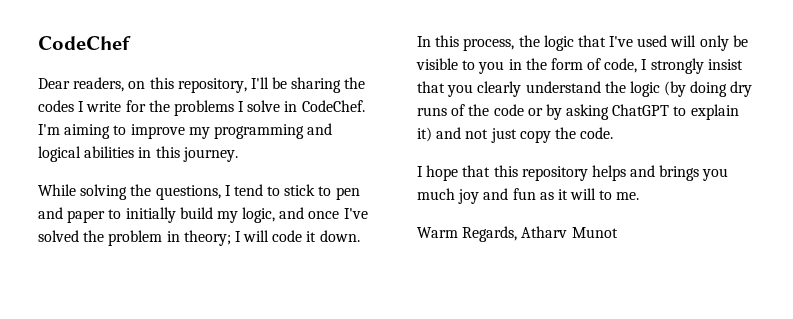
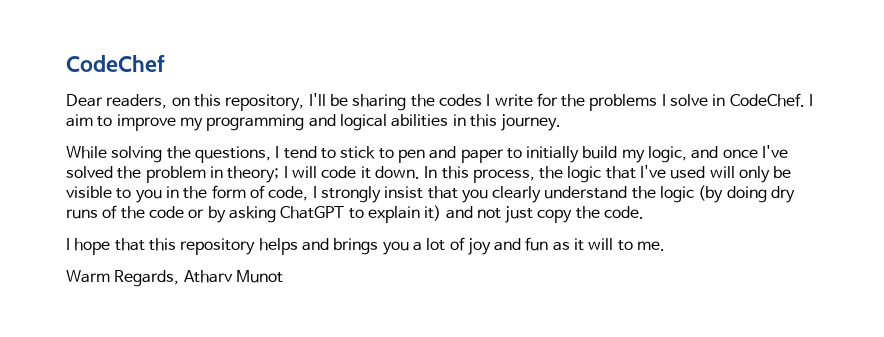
[38,124,111,139] I'm aiming -> [809,94,814,106] [66,114,93,127] I aim
[417,188,455,200] much -> [412,237,465,251] a lot of

